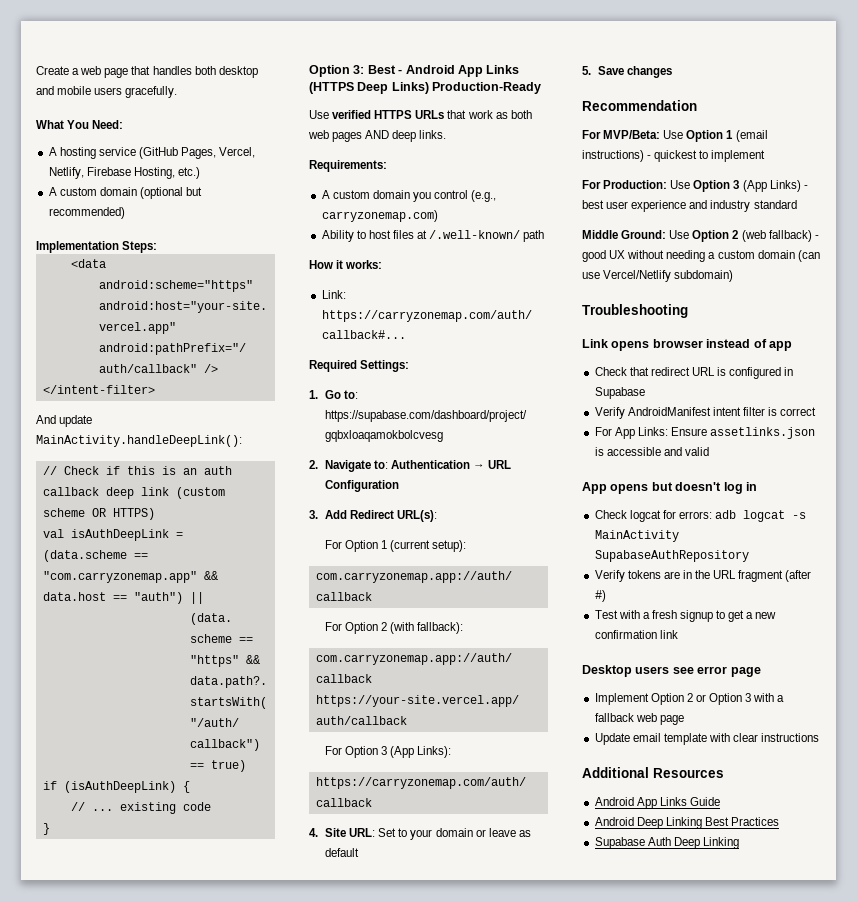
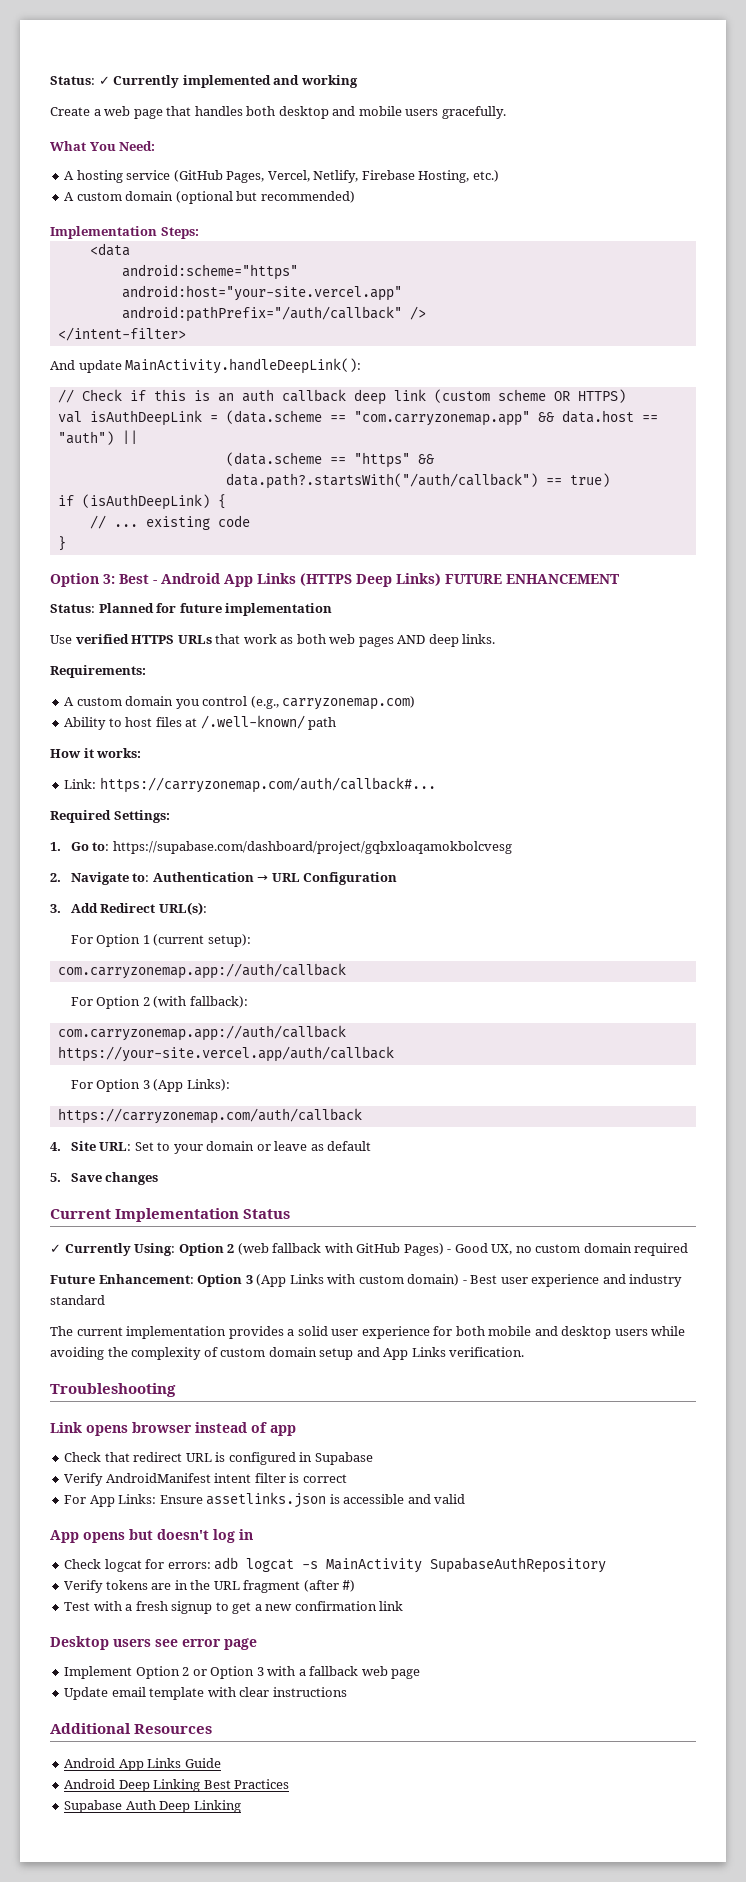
(36, 70) none -> [50,75,358,88] Status: ✓ Currently implemented and working //
[432,82,542,94] Production-Ready -> [445,574,619,584] [50,603,333,616] FUTURE ENHANCEMENT // Status: Planned for future implementation
[582,100,697,111] [582,130,768,142] [582,150,766,162] [582,180,808,192] [582,200,604,209] Recommendation // For MVP/Beta: Use Option 1 (email instructions) - quickest to implement // For Production: Use Option 3 (App Links) - best -> [50,1208,291,1222] [50,1243,689,1256] [50,1274,498,1287] Current Implementation Status // ✓ Currently Using: Option 2 (web fallback with GitHub Pages) - Good UX, no custom domain required // Future Enhancement: Option 3 (App Links with custom domain) - Best
[582,230,819,242] [582,250,820,262] [582,270,734,282] Middle Ground: Use Option 2 (web fallback) - good UX without needing a custom domain (can use Vercel/Netlify subdomain) -> [50,1326,686,1339] [50,1347,525,1360] The current implementation provides a solid user experience for both mobile and desktop users while avoiding the complexity of custom domain setup and App Links verification.

